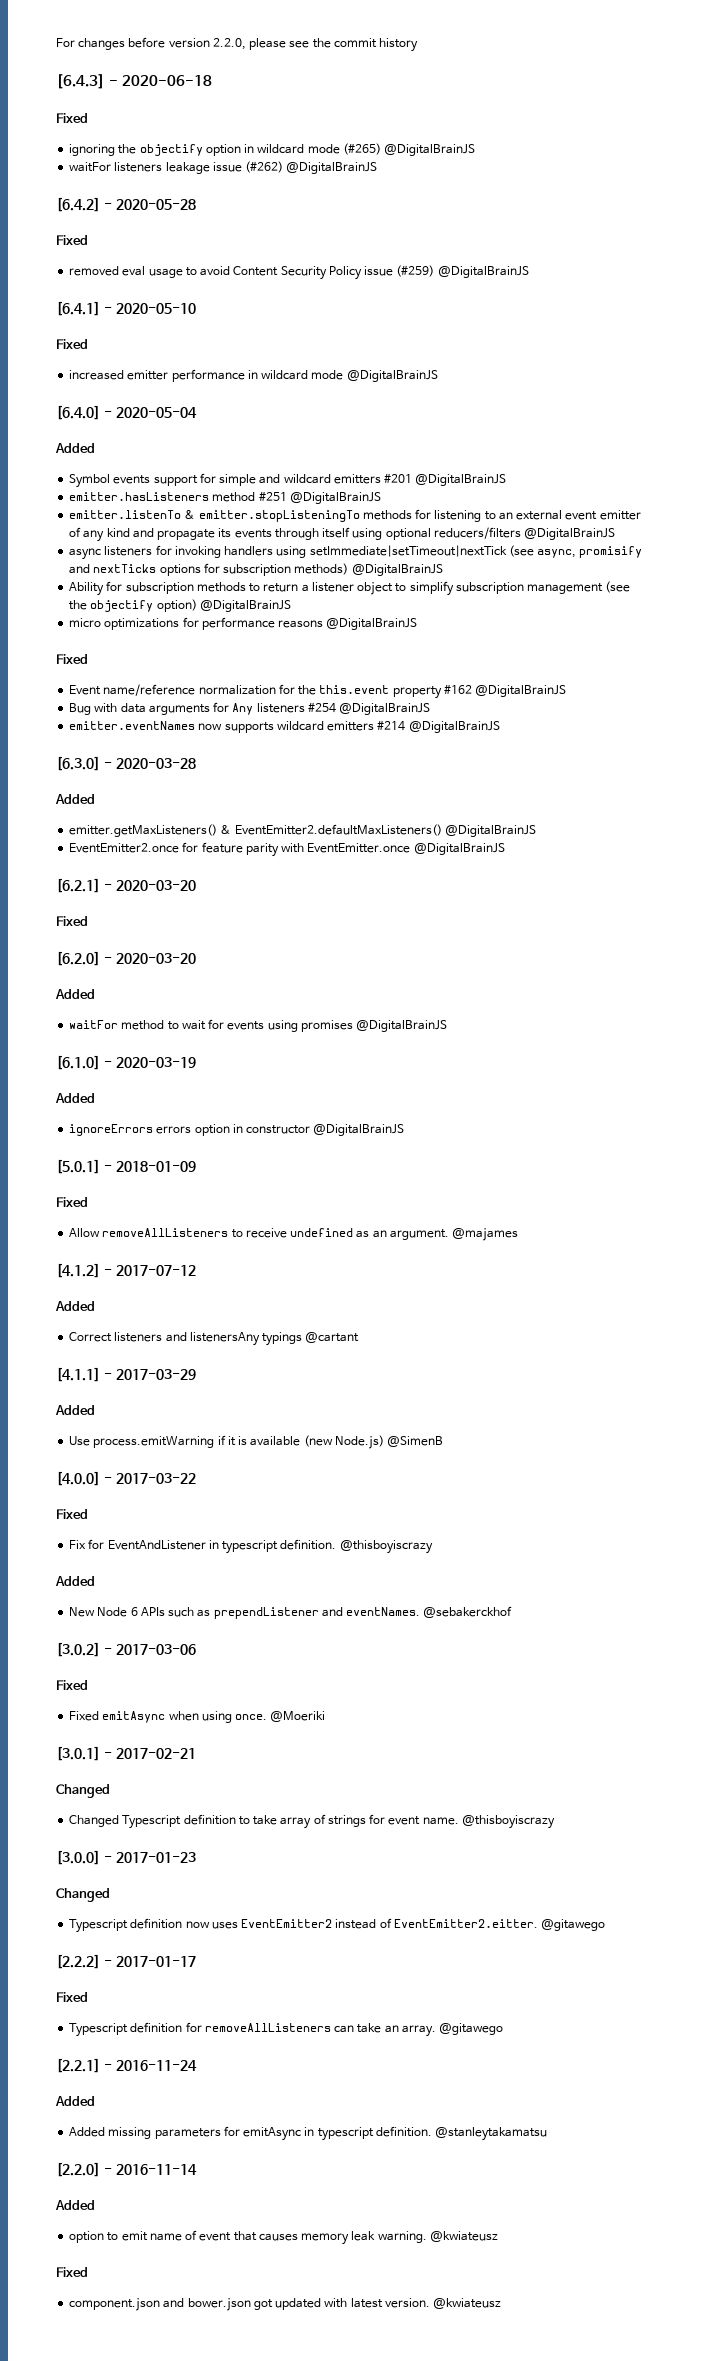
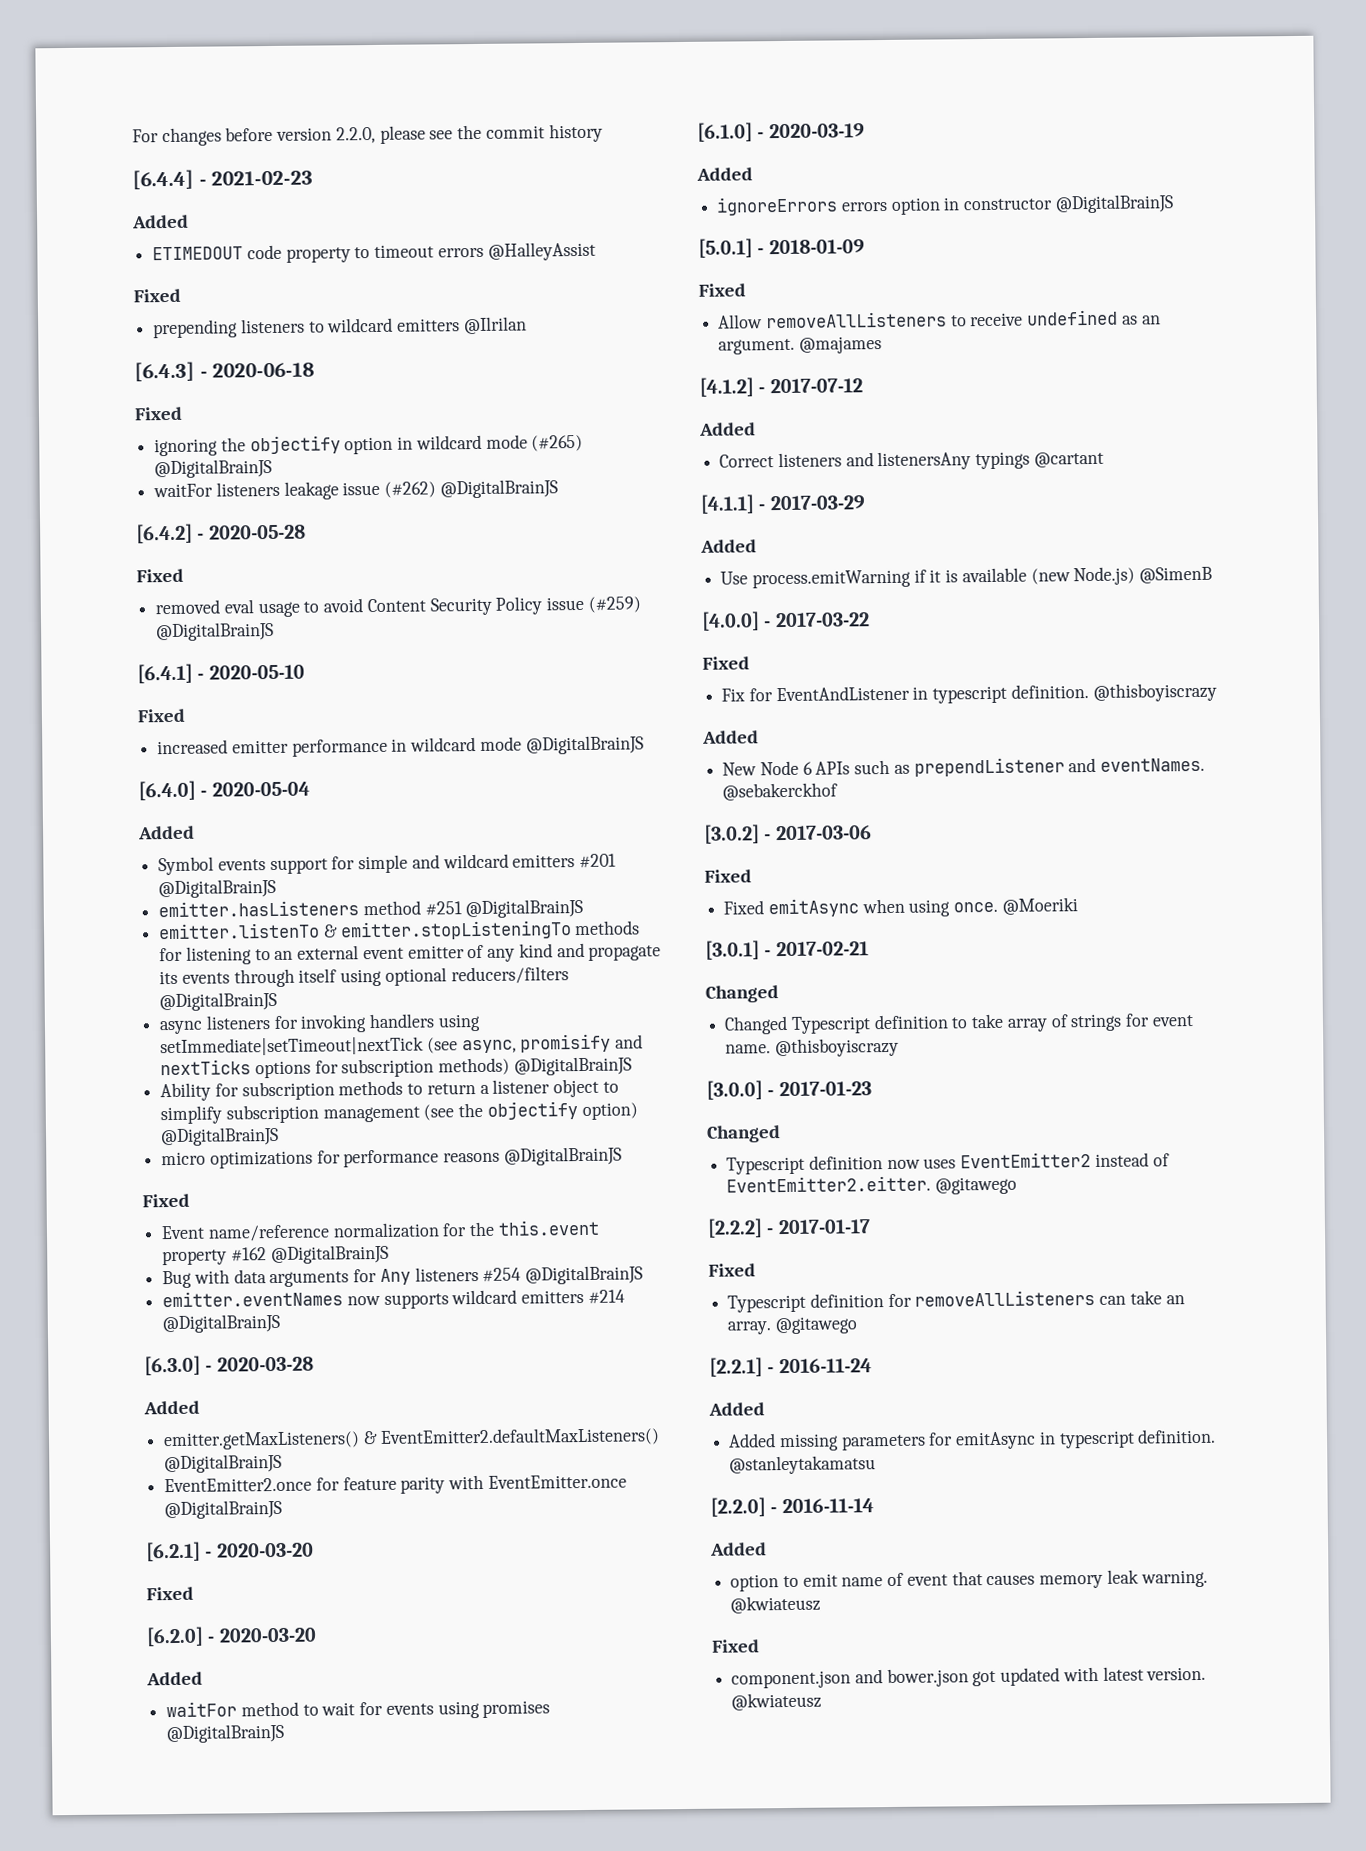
(419, 45) none -> [132,169,314,190] [132,214,189,229] [152,241,596,263] [133,288,181,303] [153,316,527,339] // [6.4.4] - 2021-02-23 // Added // ETIMEDOUT code property to timeout errors @HalleyAssist // Fixed // prepending listeners to wildcard emitters @Ilrilan

